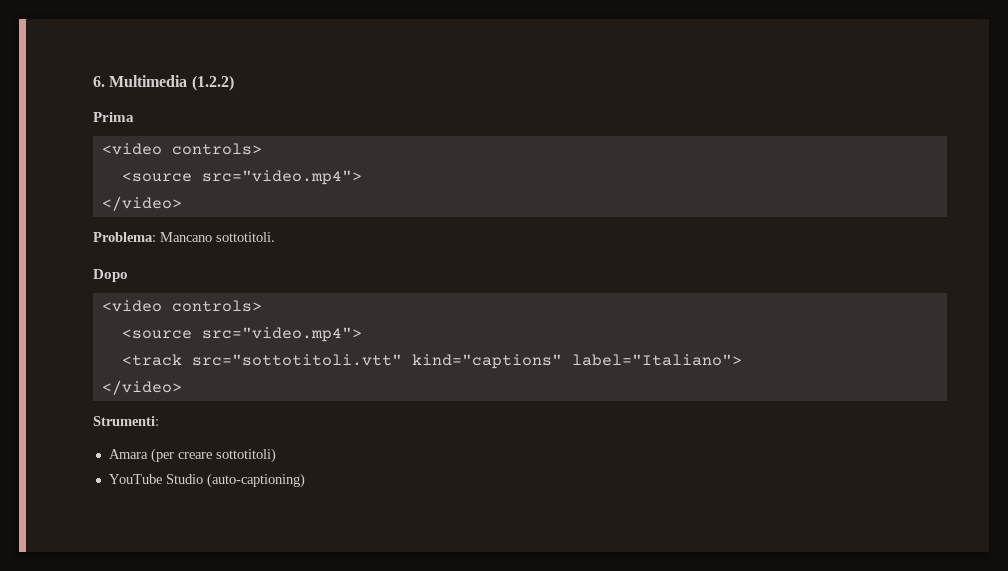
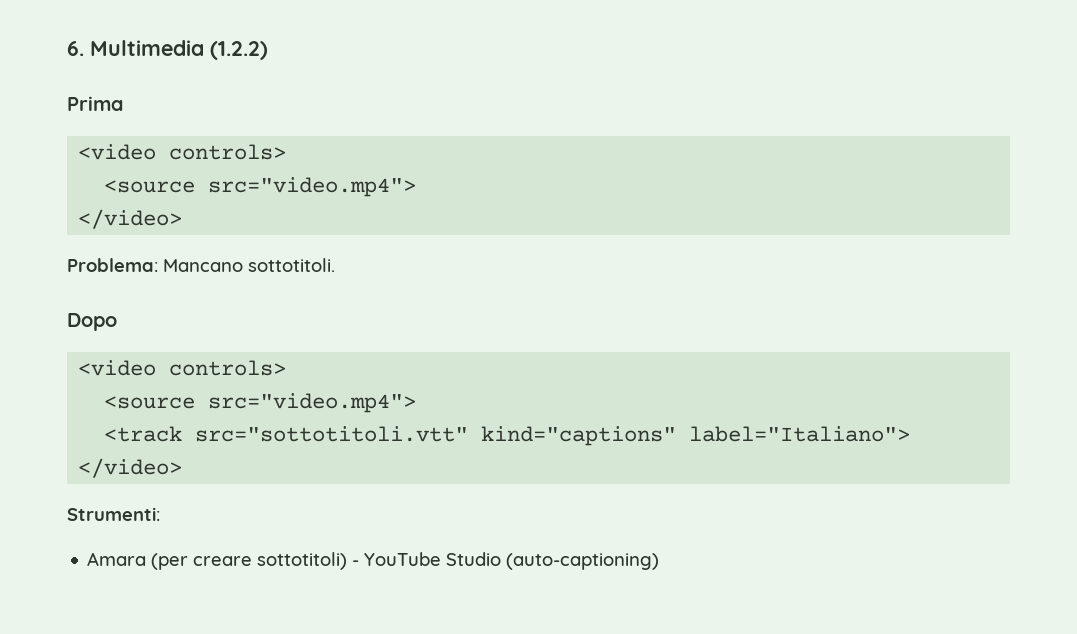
(276, 455) // -> [352,560,360,566] -

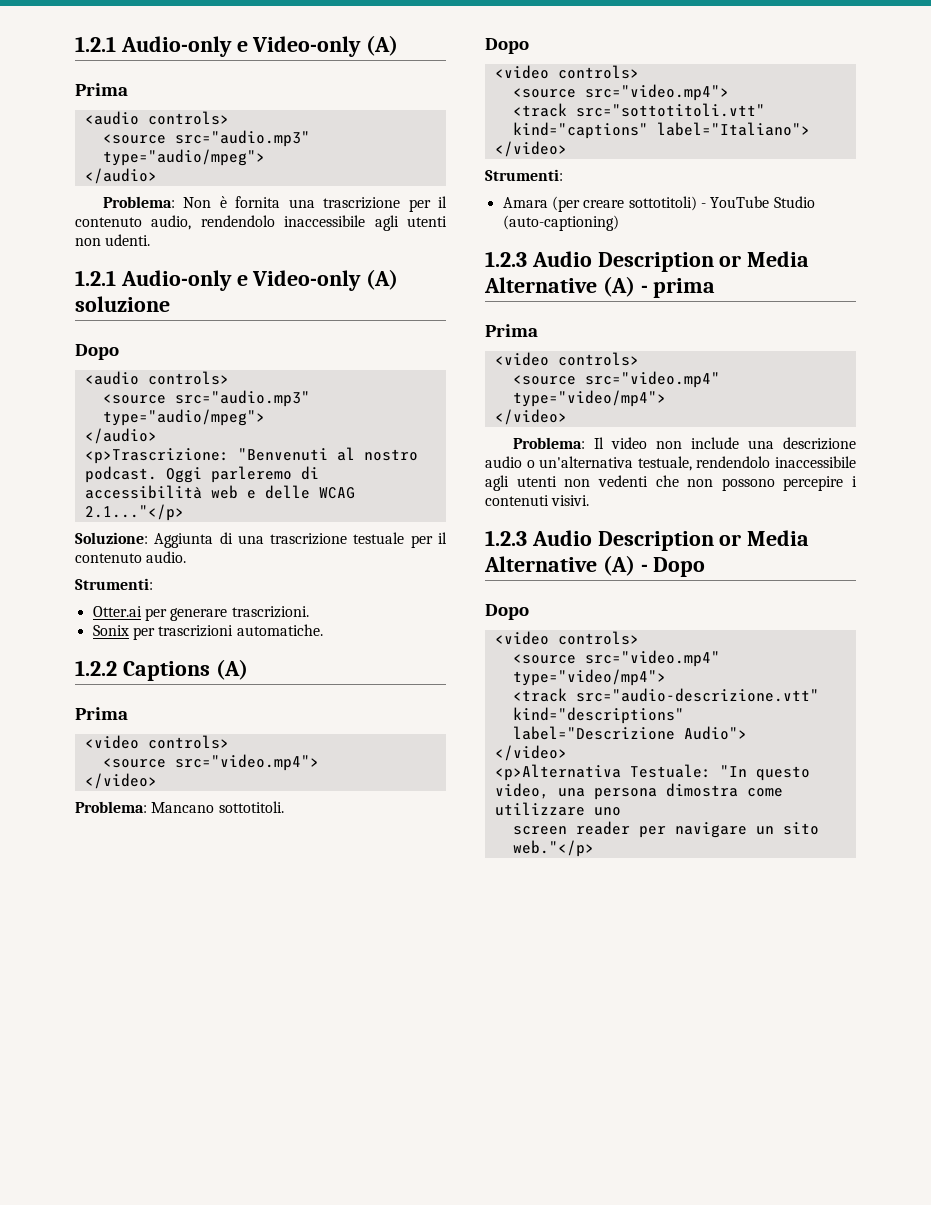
[67,40,268,60] 6. Multimedia (1.2.2) -> [75,35,399,57] [75,83,128,96] [84,111,229,125] [102,130,310,147] [102,149,265,166] [84,168,157,184] [102,196,447,212] [75,215,448,231] [75,234,151,246] [75,269,399,291] [75,296,170,312] [75,344,119,360] [84,371,229,385] [102,390,310,407] [102,409,265,426] [84,428,157,444] [84,447,418,464] [84,466,319,483] [84,485,355,499] [84,504,184,521] [75,532,447,548] [75,551,187,563] [75,578,153,590] [92,606,309,621] [92,624,323,640] [75,659,248,681] 1.2.1 Audio-only e Video-only (A) // Prima // <audio controls> // <source src="audio.mp3" type="audio/mpeg"> // </audio> // Problema: Non è fornita una trascrizione per il contenuto audio, rendendolo inaccessibile agli utenti non udenti. // 1.2.1 Audio-only e Video-only (A) soluzione // Dopo // <audio controls> // <source src="audio.mp3" type="audio/mpeg"> // </audio> // <p>Trascrizione: "Benvenuti al nostro podcast. Oggi parleremo di accessibilità web e delle WCAG 2.1..."</p> // Soluzione: Aggiunta di una trascrizione testuale per il contenuto audio. // Strumenti: // Otter.ai per generare trascrizioni. // Sonix per trascrizioni automatiche. // 1.2.2 Captions (A)
(660, 561) none -> [485,251,810,272] [484,276,716,298] [485,324,538,337] [494,352,639,366] [512,371,720,388] [512,390,666,407] [494,409,567,425] [512,437,856,450] [485,456,856,471] [485,475,857,491] [485,495,590,506] [485,530,810,551] [484,555,706,577] [485,604,529,620] [494,631,639,645] [512,650,720,667] [512,669,666,686] [512,688,819,702] [512,707,684,724] [512,726,747,740] [494,745,567,761] [494,764,810,781] [494,783,783,800] [494,802,621,816] [512,821,819,838] [512,840,594,857] // 1.2.3 Audio Description or Media Alternative (A) - prima // Prima // <video controls> // <source src="video.mp4" type="video/mp4"> // </video> // Problema: Il video non include una descrizione audio o un'alternativa testuale, rendendolo inaccessibile agli utenti non vedenti che non possono percepire i contenuti visivi. // 1.2.3 Audio Description or Media Alternative (A) - Dopo // Dopo // <video controls> // <source src="video.mp4" type="video/mp4"> // <track src="audio-descrizione.vtt" kind="descriptions" label="Descrizione Audio"> // </video> // <p>Alternativa Testuale: "In questo video, una persona dimostra come utilizzare uno // screen reader per navigare un sito web."</p>

